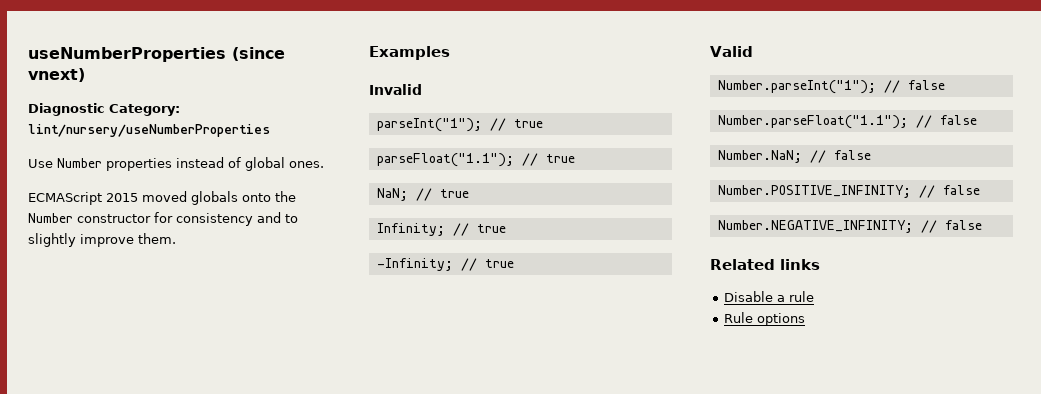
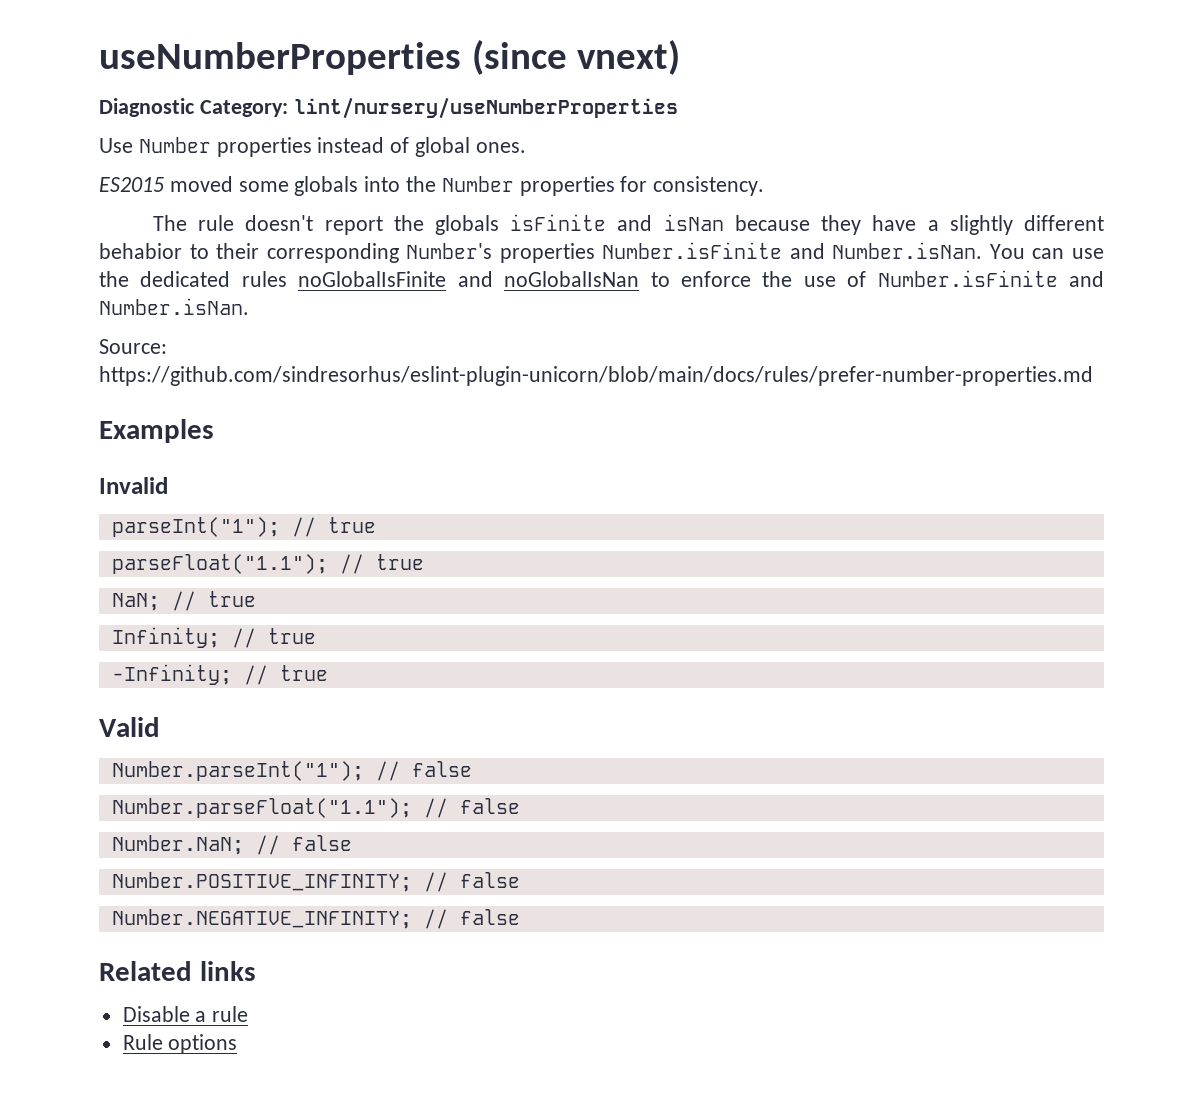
[28,191,296,205] [28,212,298,226] [28,233,176,247] ECMAScript 2015 moved globals onto the Number constructor for consistency and to slightly improve them. -> [99,176,765,196] [152,214,1104,235] [99,242,1104,263] [99,270,1104,287] [99,298,249,315] [99,339,167,354] [99,366,1093,386] ES2015 moved some globals into the Number properties for consistency. // The rule doesn't report the globals isFinite and isNan because they have a slightly different behabior to their corresponding Number's properties Number.isFinite and Number.isNan. You can use the dedicated rules noGlobalIsFinite and noGlobalIsNan to enforce the use of Number.isFinite and Number.isNan. // Source: https://github.com/sindresorhus/eslint-plugin-unicorn/blob/main/docs/rules/prefer-number-properties.md

